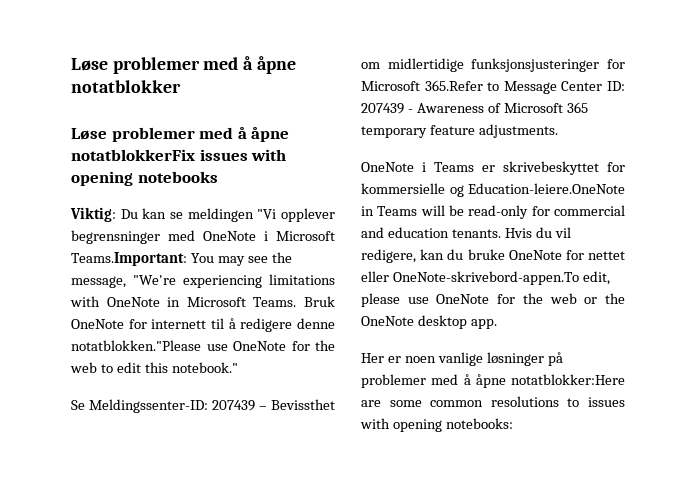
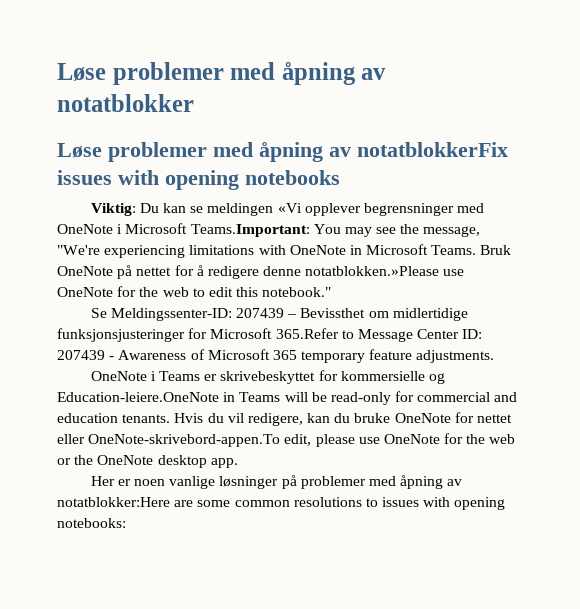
[71,56,296,74] Løse problemer med å åpne -> [57,61,387,85] Løse problemer med åpning av
[237,127,290,142] å åpne -> [259,142,351,162] åpning av
[257,209,277,219] "Vi -> [277,203,302,213] «Vi
[128,318,224,329] for internett til -> [117,265,194,279] på nettet for
[71,340,201,351] notatblokken."Please -> [305,266,440,276] notatblokken.»Please
[463,374,506,388] å åpne -> [400,475,463,489] åpning av

